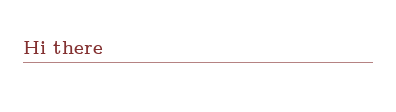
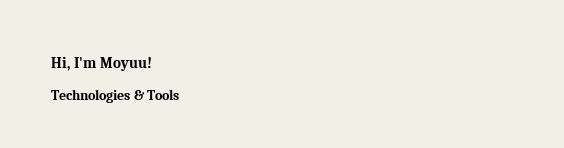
[23,41,103,54] Hi there -> [51,56,153,71] [51,89,180,103] Hi, I'm Moyuu! // Technologies & Tools

